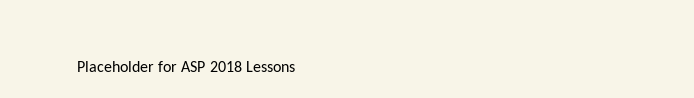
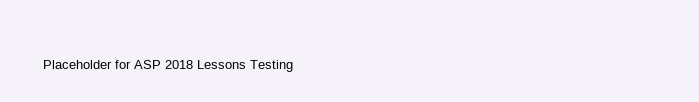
(295, 66) none -> [250,60,293,72] Testing

